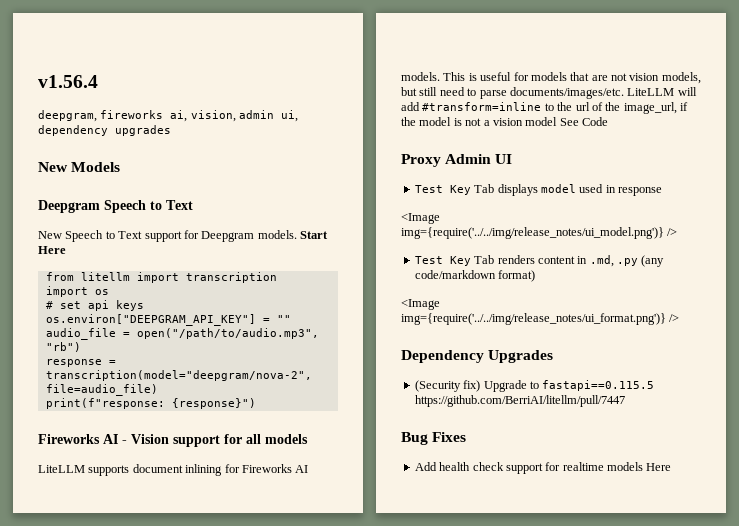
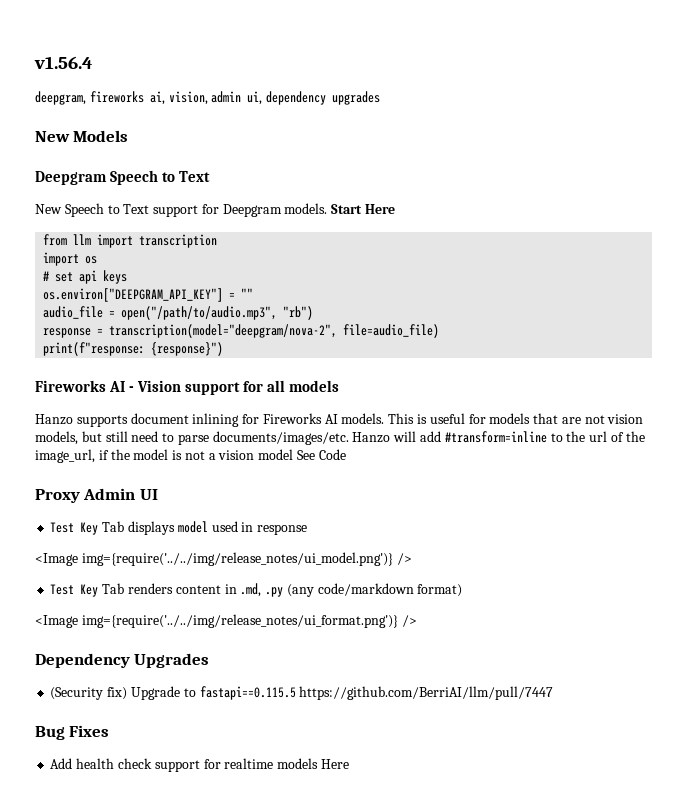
[80,272,130,281] litellm -> [73,234,92,245] llm
[38,465,85,473] LiteLLM -> [35,414,73,425] Hanzo
[627,88,675,96] LiteLLM -> [352,432,391,443] Hanzo
[414,395,625,407] https://github.com/BerriAI/litellm/pull/7447 -> [299,686,554,700] https://github.com/BerriAI/llm/pull/7447

